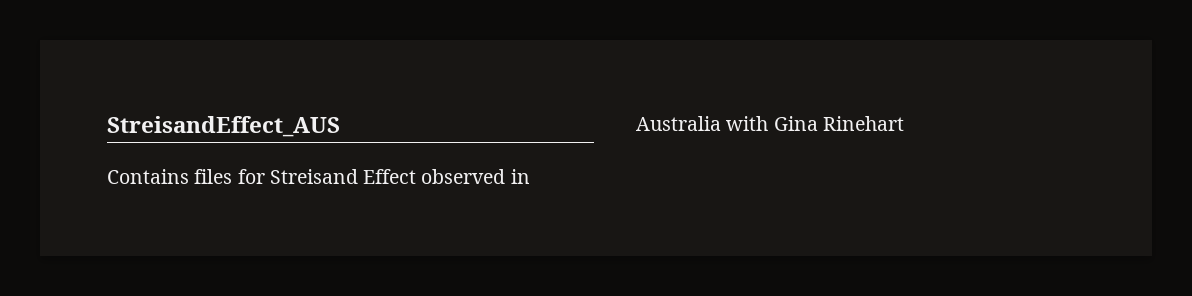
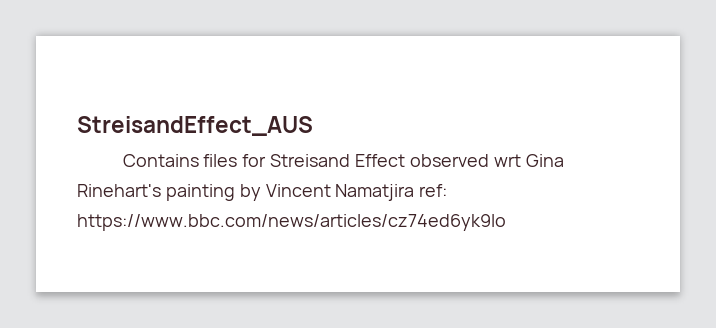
[510,169,530,184] [636,116,904,131] in Australia with Gina Rinehart -> [493,154,564,167] [77,184,448,201] [77,214,506,231] wrt Gina Rinehart's painting by Vincent Namatjira ref: https://www.bbc.com/news/articles/cz74ed6yk9lo

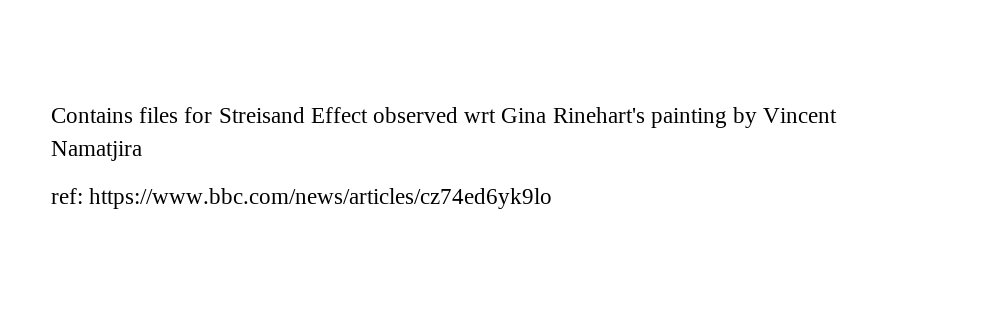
[77,116,313,136] StreisandEffect_AUS // -> (51, 115) none
(415, 192) none -> (142, 151) //

